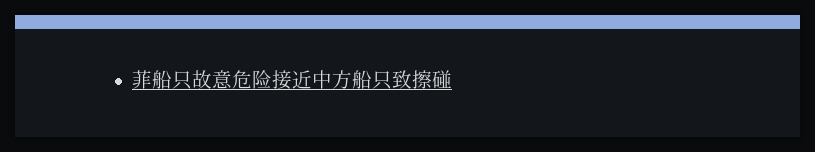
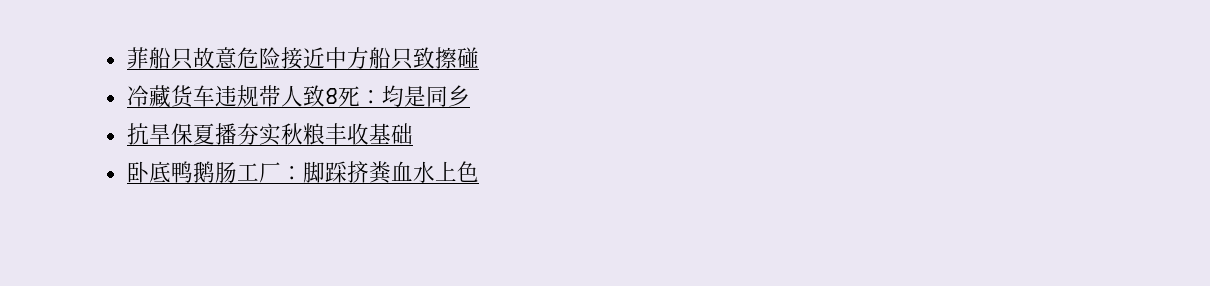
(453, 79) none -> [126,85,470,108] [126,123,413,146] [126,161,479,184] // 冷藏货车违规带人致8死：均是同乡 // 抗旱保夏播夯实秋粮丰收基础 // 卧底鸭鹅肠工厂：脚踩挤粪血水上色

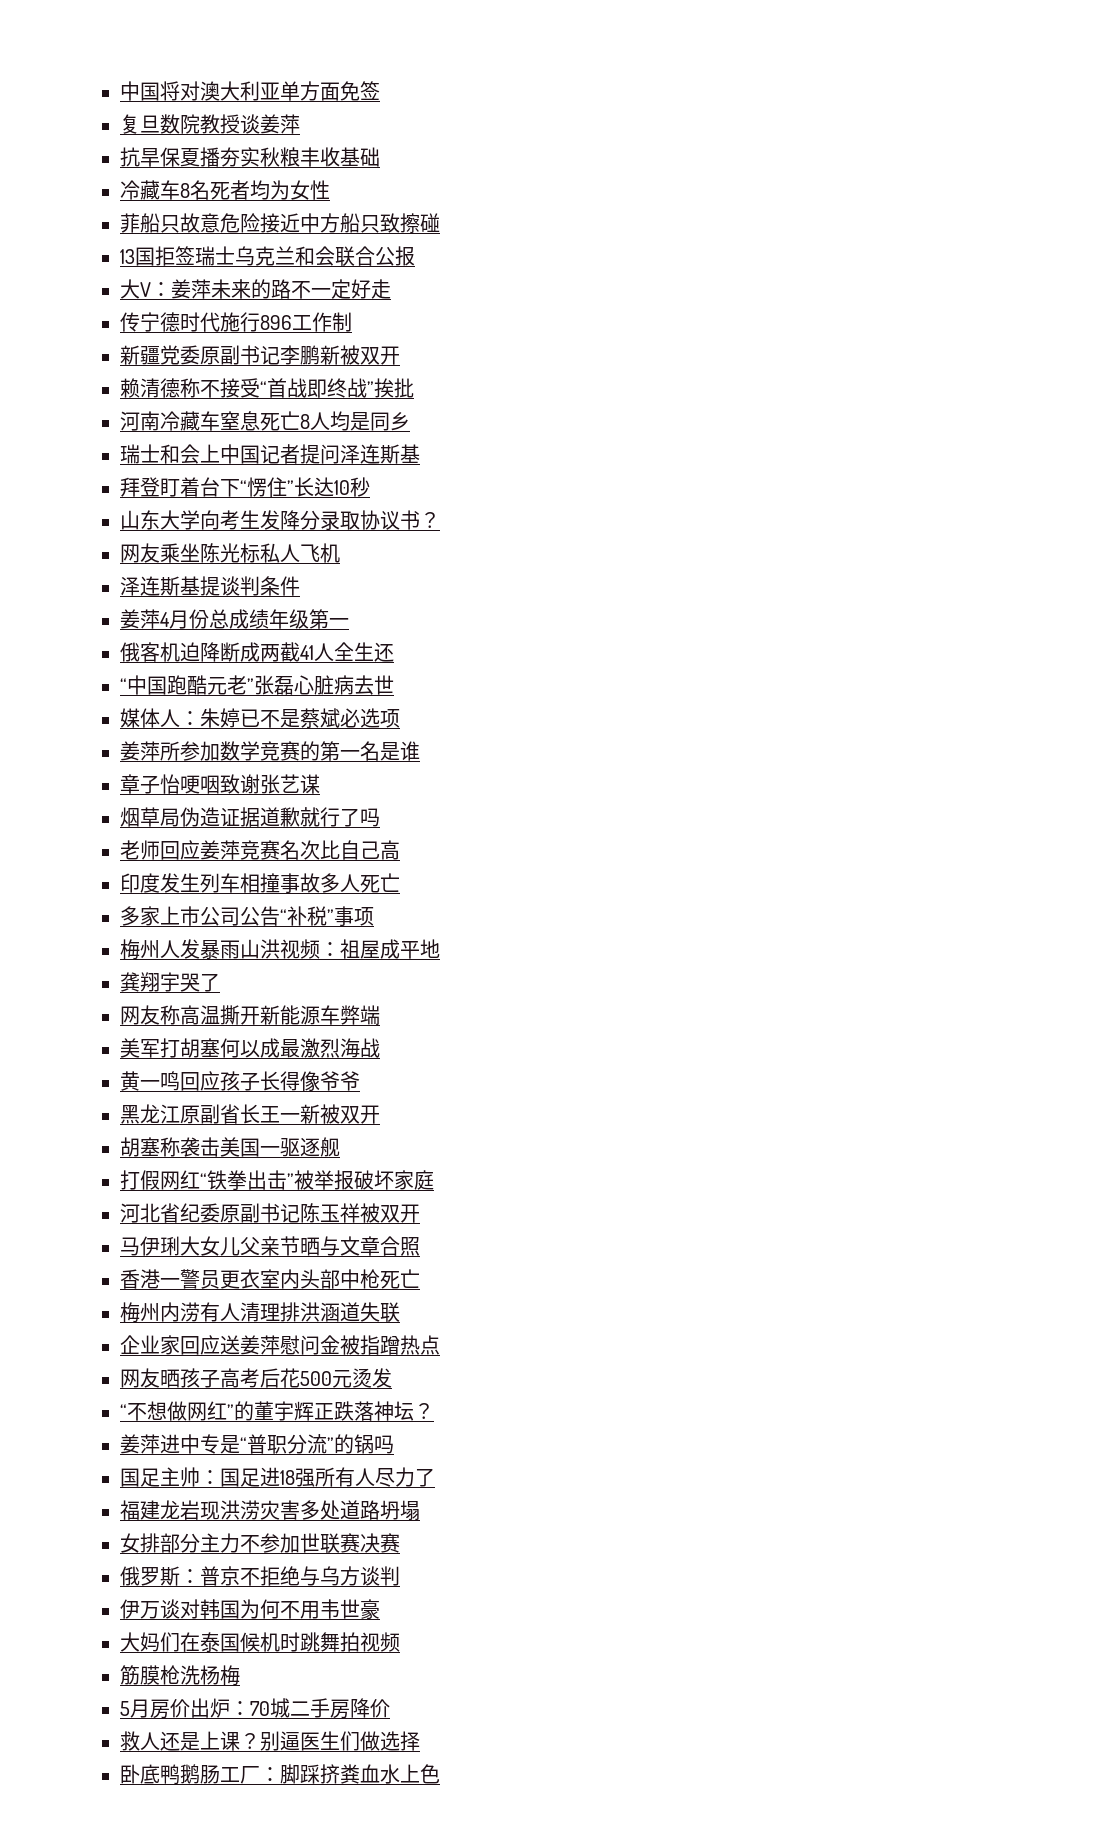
(126, 58) none -> [120,81,380,101] [120,114,300,134] [120,147,380,167] [120,180,330,200] 中国将对澳大利亚单方面免签 // 复旦数院教授谈姜萍 // 抗旱保夏播夯实秋粮丰收基础 // 冷藏车8名死者均为女性 //
[126,85,470,108] [126,123,413,146] 冷藏货车违规带人致8死：均是同乡 // 抗旱保夏播夯实秋粮丰收基础 -> [120,246,415,267] [120,279,391,299] [120,312,352,332] [120,345,400,365] [120,378,414,398] [120,411,410,431] [120,444,420,464] [120,477,370,497] [120,510,440,530] [120,543,340,563] [120,576,300,596] [120,609,349,629] [120,642,394,662] [120,675,394,695] [120,708,400,728] [120,741,420,761] [120,774,320,794] [120,807,380,827] [120,840,400,860] [120,873,400,893] [120,906,374,926] [120,939,440,960] [120,972,220,992] [120,1005,380,1025] [120,1038,380,1058] [120,1071,360,1091] [120,1104,380,1124] [120,1137,340,1157] [120,1170,434,1190] [120,1203,420,1223] [120,1236,420,1256] [120,1269,420,1289] [120,1302,400,1323] [120,1335,440,1355] [120,1368,392,1388] [120,1401,434,1421] [120,1434,394,1454] [120,1467,435,1487] [120,1500,420,1520] [120,1533,400,1554] [120,1566,400,1586] [120,1599,380,1619] [120,1632,400,1652] [120,1665,240,1686] [120,1698,390,1719] [120,1731,420,1751] 13国拒签瑞士乌克兰和会联合公报 // 大V：姜萍未来的路不一定好走 // 传宁德时代施行896工作制 // 新疆党委原副书记李鹏新被双开 // 赖清德称不接受“首战即终战”挨批 // 河南冷藏车窒息死亡8人均是同乡 // 瑞士和会上中国记者提问泽连斯基 // 拜登盯着台下“愣住”长达10秒 // 山东大学向考生发降分录取协议书？ // 网友乘坐陈光标私人飞机 // 泽连斯基提谈判条件 // 姜萍4月份总成绩年级第一 // 俄客机迫降断成两截41人全生还 // “中国跑酷元老”张磊心脏病去世 // 媒体人：朱婷已不是蔡斌必选项 // 姜萍所参加数学竞赛的第一名是谁 // 章子怡哽咽致谢张艺谋 // 烟草局伪造证据道歉就行了吗 // 老师回应姜萍竞赛名次比自己高 // 印度发生列车相撞事故多人死亡 // 多家上市公司公告“补税”事项 // 梅州人发暴雨山洪视频：祖屋成平地 // 龚翔宇哭了 // 网友称高温撕开新能源车弊端 // 美军打胡塞何以成最激烈海战 // 黄一鸣回应孩子长得像爷爷 // 黑龙江原副省长王一新被双开 // 胡塞称袭击美国一驱逐舰 // 打假网红“铁拳出击”被举报破坏家庭 // 河北省纪委原副书记陈玉祥被双开 // 马伊琍大女儿父亲节晒与文章合照 // 香港一警员更衣室内头部中枪死亡 // 梅州内涝有人清理排洪涵道失联 // 企业家回应送姜萍慰问金被指蹭热点 // 网友晒孩子高考后花500元烫发 // “不想做网红”的董宇辉正跌落神坛？ // 姜萍进中专是“普职分流”的锅吗 // 国足主帅：国足进18强所有人尽力了 // 福建龙岩现洪涝灾害多处道路坍塌 // 女排部分主力不参加世联赛决赛 // 俄罗斯：普京不拒绝与乌方谈判 // 伊万谈对韩国为何不用韦世豪 // 大妈们在泰国候机时跳舞拍视频 // 筋膜枪洗杨梅 // 5月房价出炉：70城二手房降价 // 救人还是上课？别逼医生们做选择

